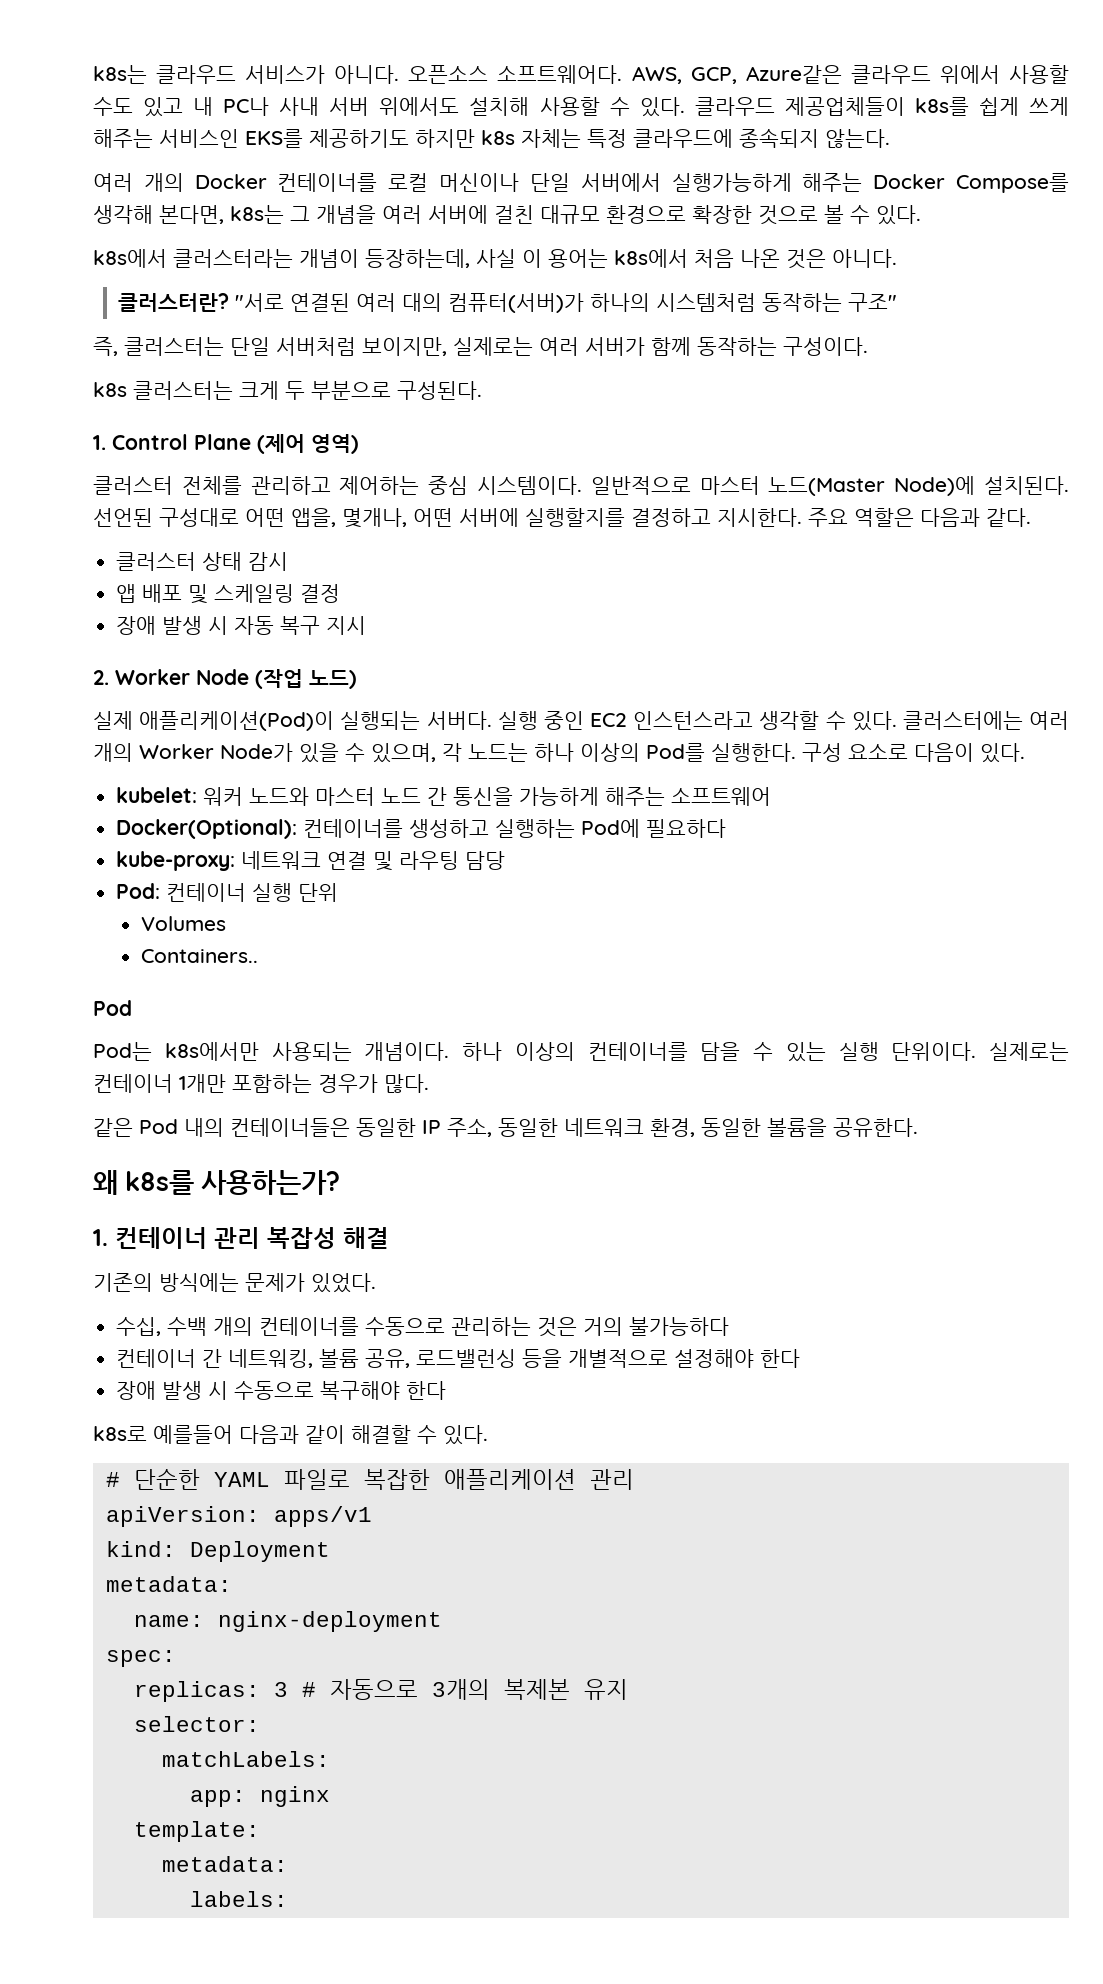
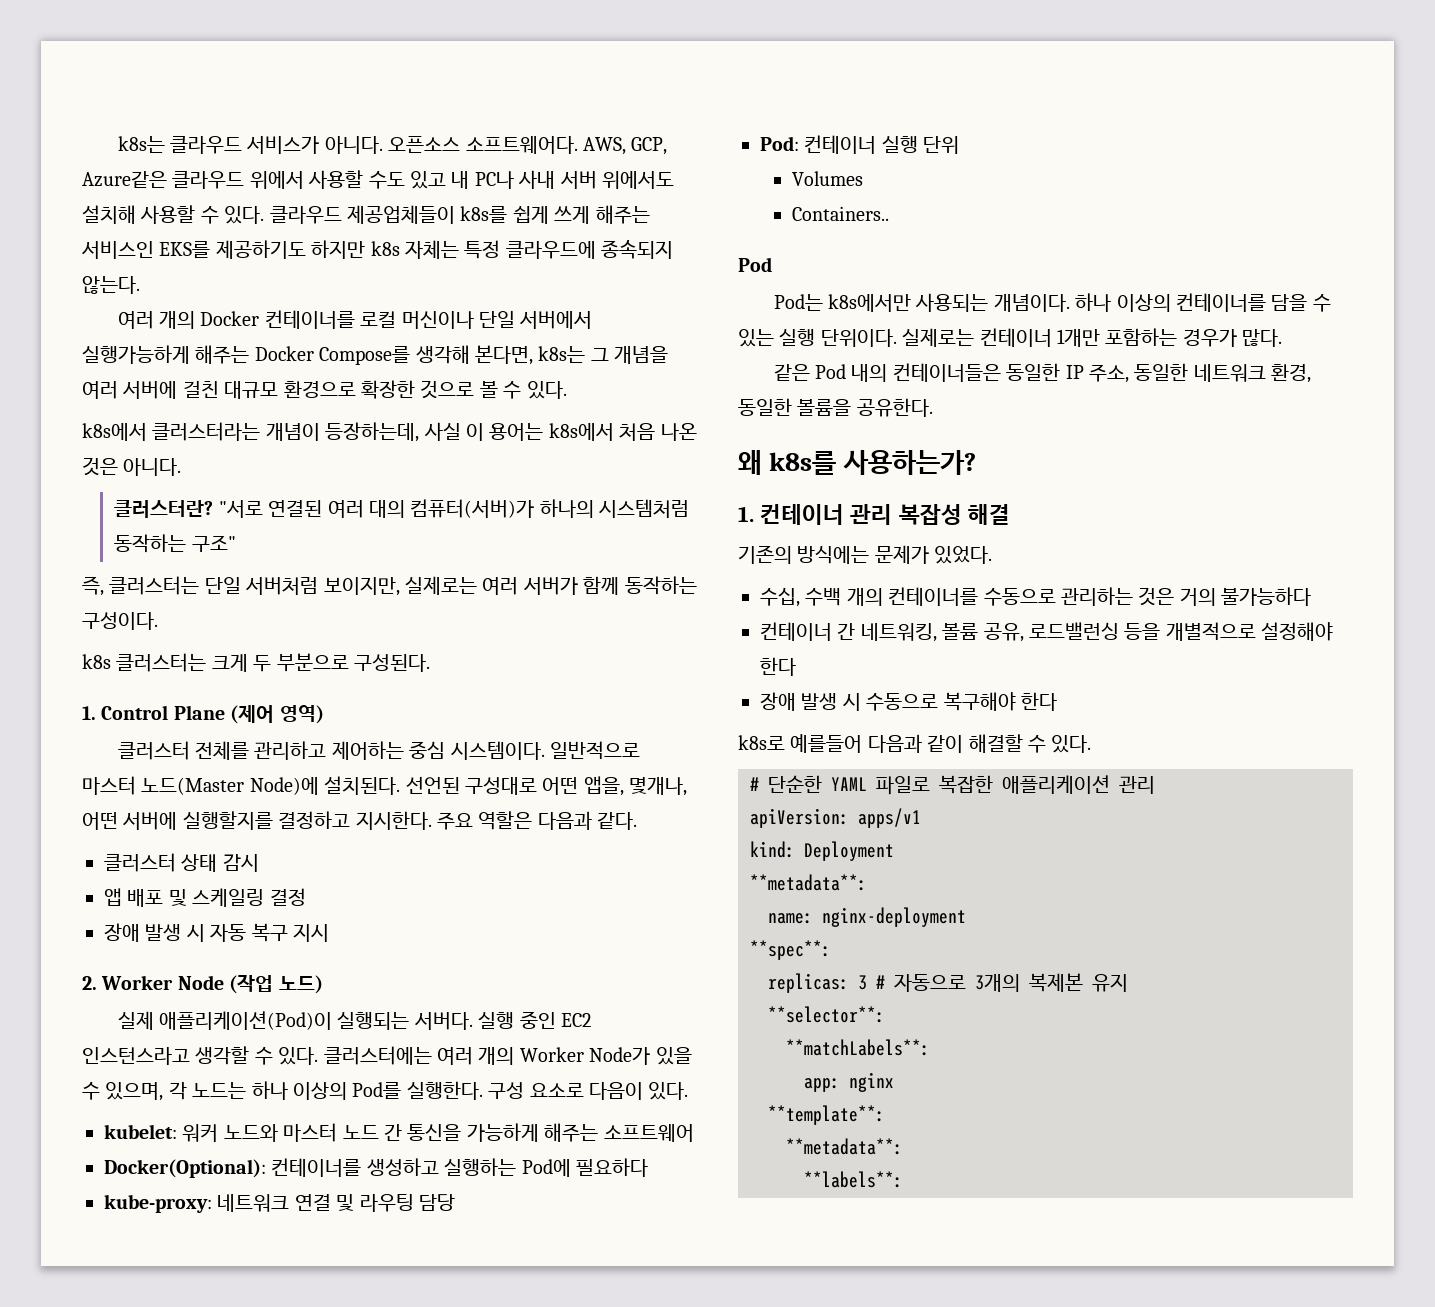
[105,1576,232,1592] metadata: -> [750,874,867,891] **metadata**:
[105,1650,176,1667] spec: -> [750,940,831,960] **spec**:
[133,1716,260,1732] [161,1751,330,1767] selector: // matchLabels: -> [768,1006,885,1023] [786,1039,930,1056] **selector**: // **matchLabels**:
[133,1821,260,1842] [161,1856,288,1872] [189,1891,288,1907] template: // metadata: // labels: -> [768,1105,885,1125] [786,1138,903,1155] [804,1171,903,1188] **template**: // **metadata**: // **labels**:

